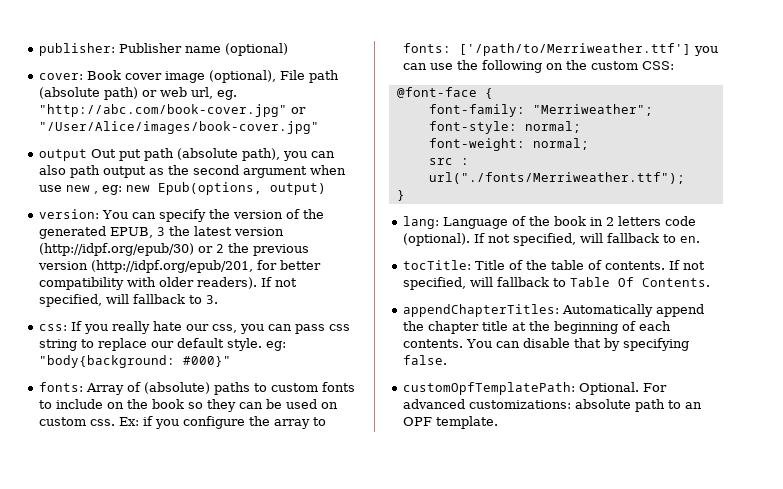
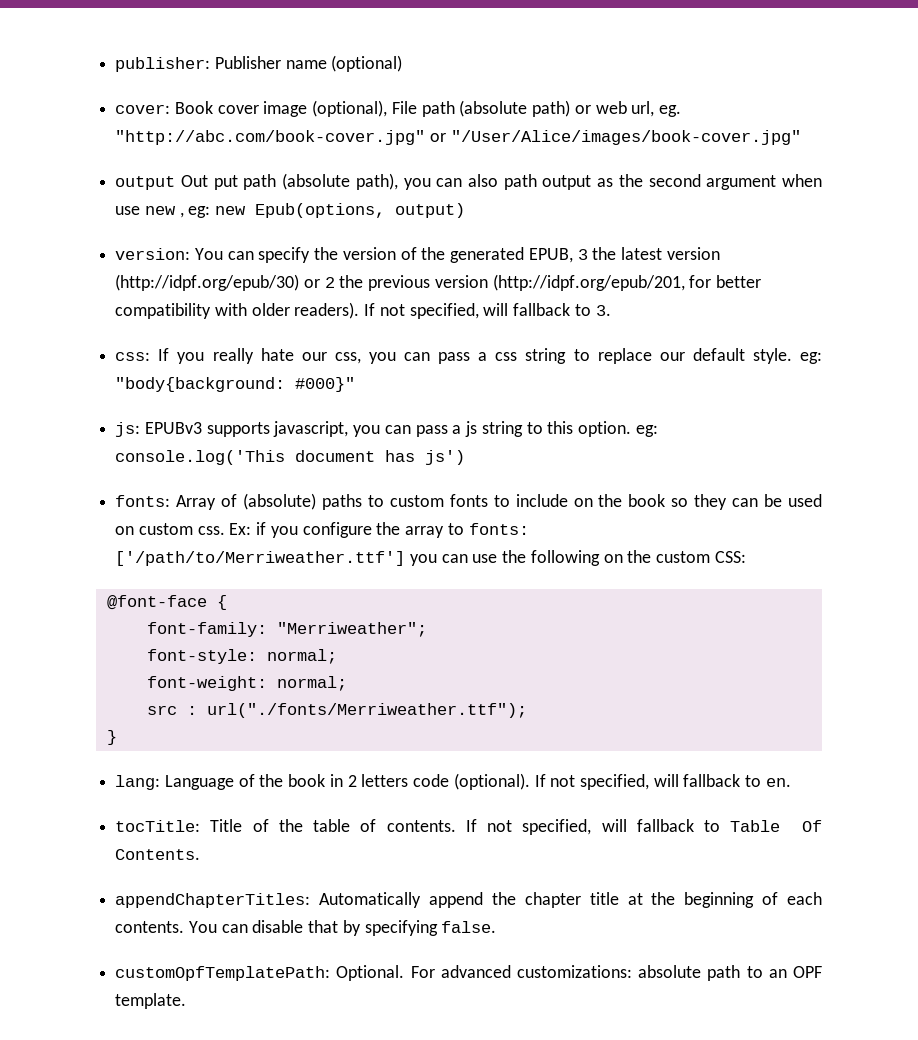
(325, 329) none -> [478,352,488,361] a
(231, 361) none -> [115,421,658,437] [115,450,466,465] // js: EPUBv3 supports javascript, you can pass a js string to this option. eg: console.log('This document has js')

